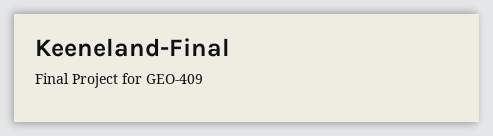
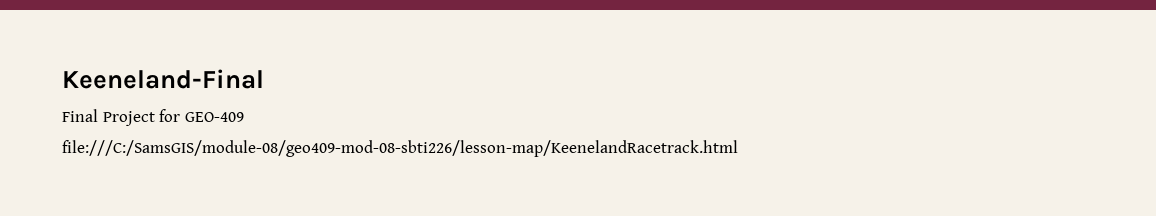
(203, 79) none -> [62,140,738,157] // file:///C:/SamsGIS/module-08/geo409-mod-08-sbti226/lesson-map/KeenelandRacetrack.html

